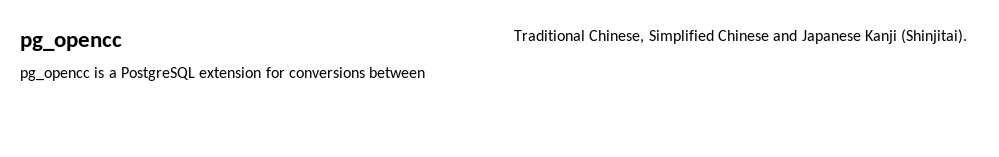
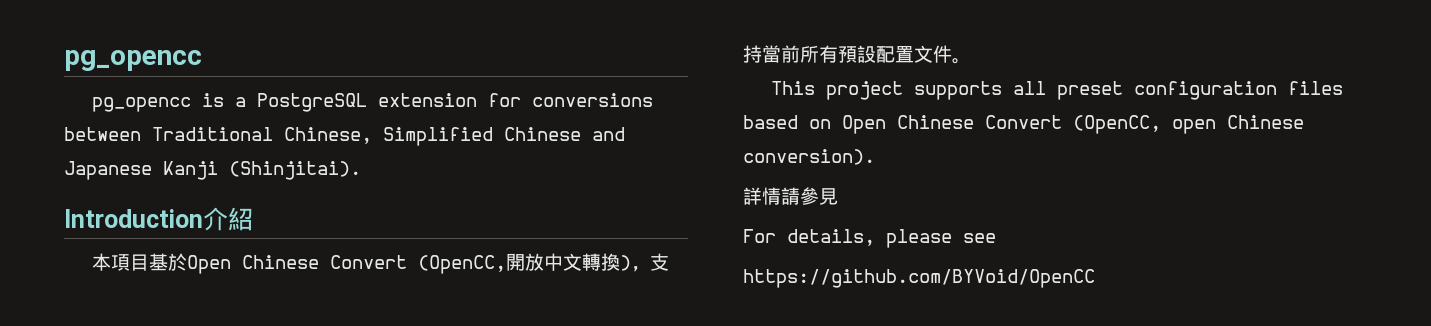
(968, 36) none -> [64,207,253,231] [92,253,670,274] [743,45,971,64] [771,81,1344,100] [743,115,1304,134] [743,149,875,165] [743,187,838,205] [743,229,996,248] [743,269,1095,288] // Introduction介紹 // 本項目基於Open Chinese Convert (OpenCC,開放中文轉換)，支持當前所有預設配置文件。 // This project supports all preset configuration files based on Open Chinese Convert (OpenCC, open Chinese conversion). // 詳情請參見 // For details, please see // https://github.com/BYVoid/OpenCC

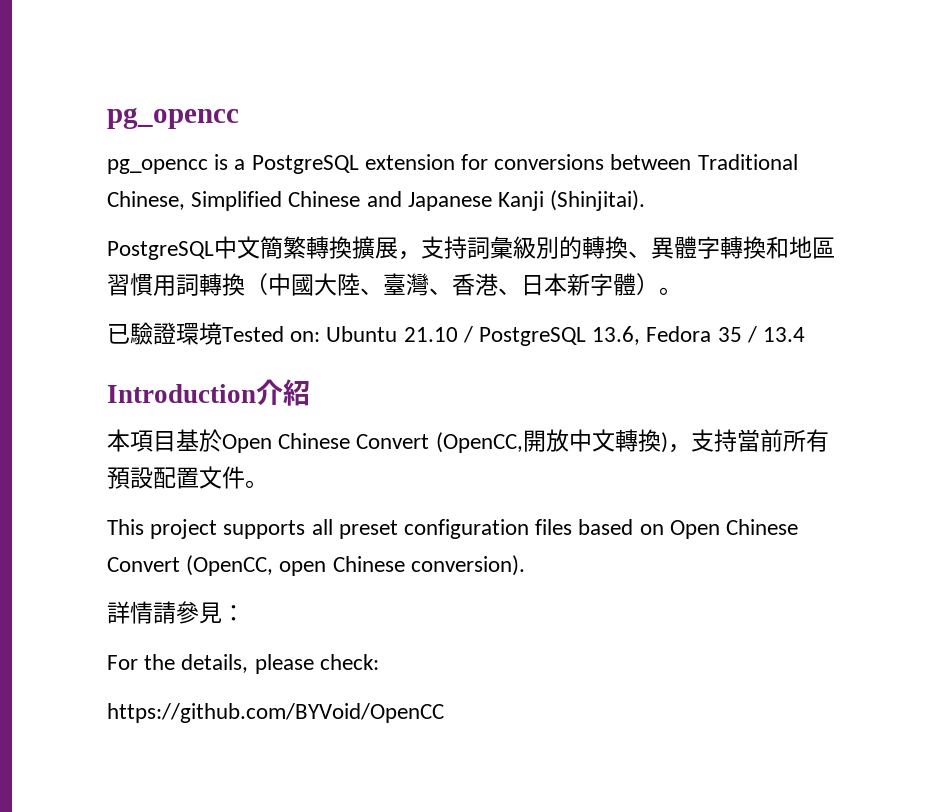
(361, 170) none -> [107,236,835,260] [107,273,682,296] [107,322,806,346] // PostgreSQL中文簡繁轉換擴展，支持詞彙級別的轉換、異體字轉換和地區習慣用詞轉換（中國大陸、臺灣、香港、日本新字體）。 // 已驗證環境Tested on: Ubuntu 21.10 / PostgreSQL 13.6, Fedora 35 / 13.4
(838, 196) none -> [222,605,245,621] ：
(776, 236) none -> [144,654,176,670] the
[963,233,996,243] see -> [319,654,379,670] check:

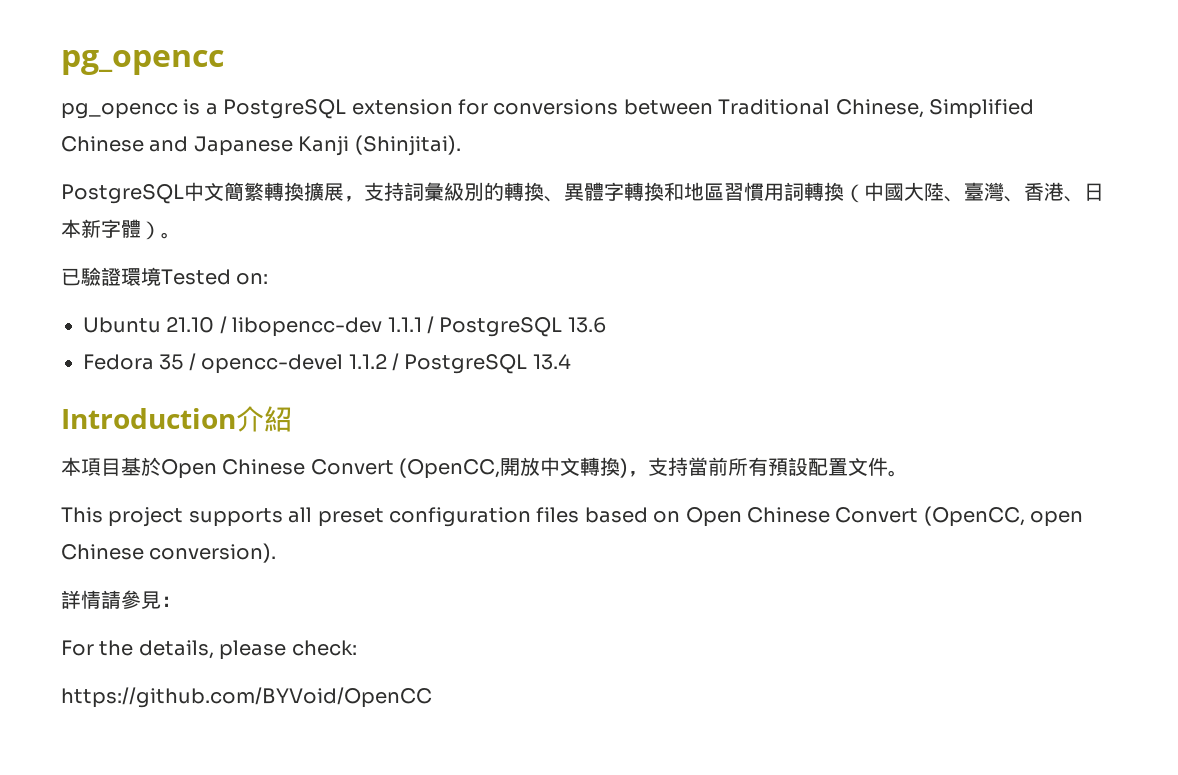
(321, 336) none -> (269, 278) //
[479,326,757,346] PostgreSQL 13.6, Fedora 35 / -> [232,316,606,337] [83,353,528,374] libopencc-dev 1.1.1 / PostgreSQL 13.6 // Fedora 35 / opencc-devel 1.1.2 / PostgreSQL

